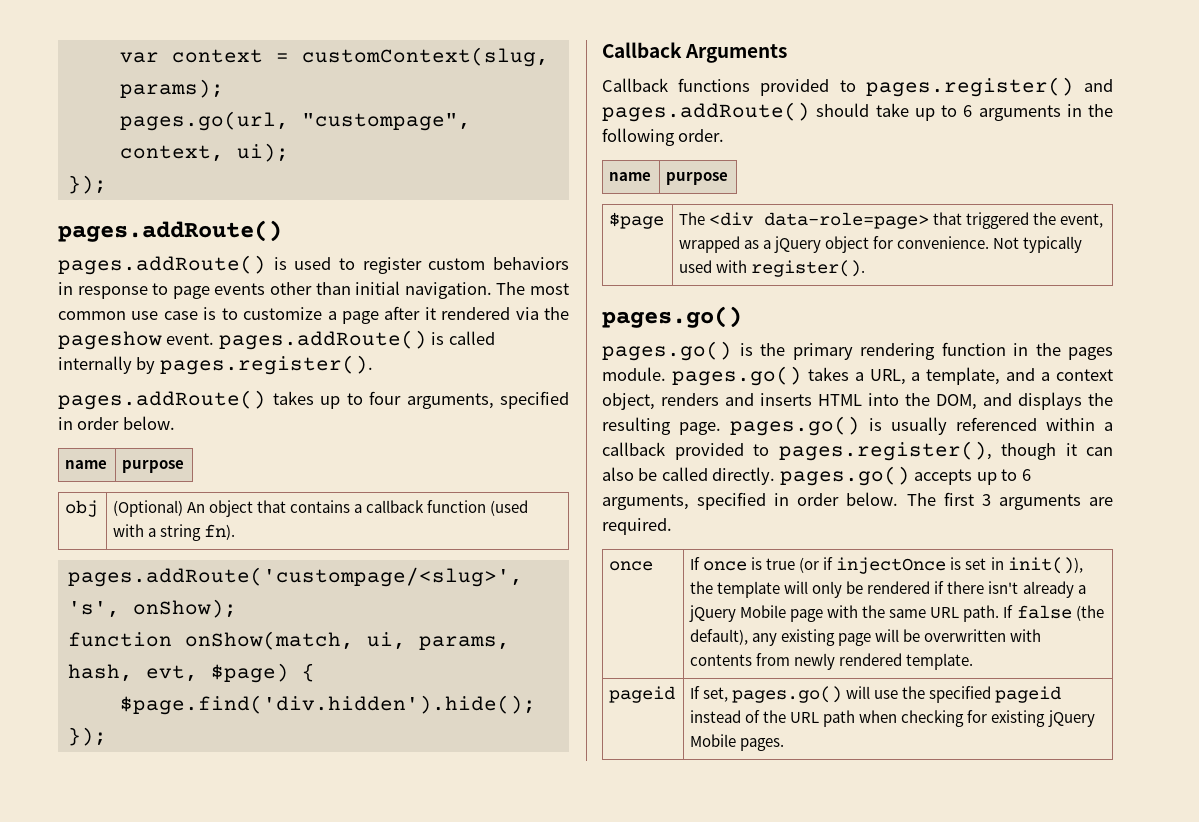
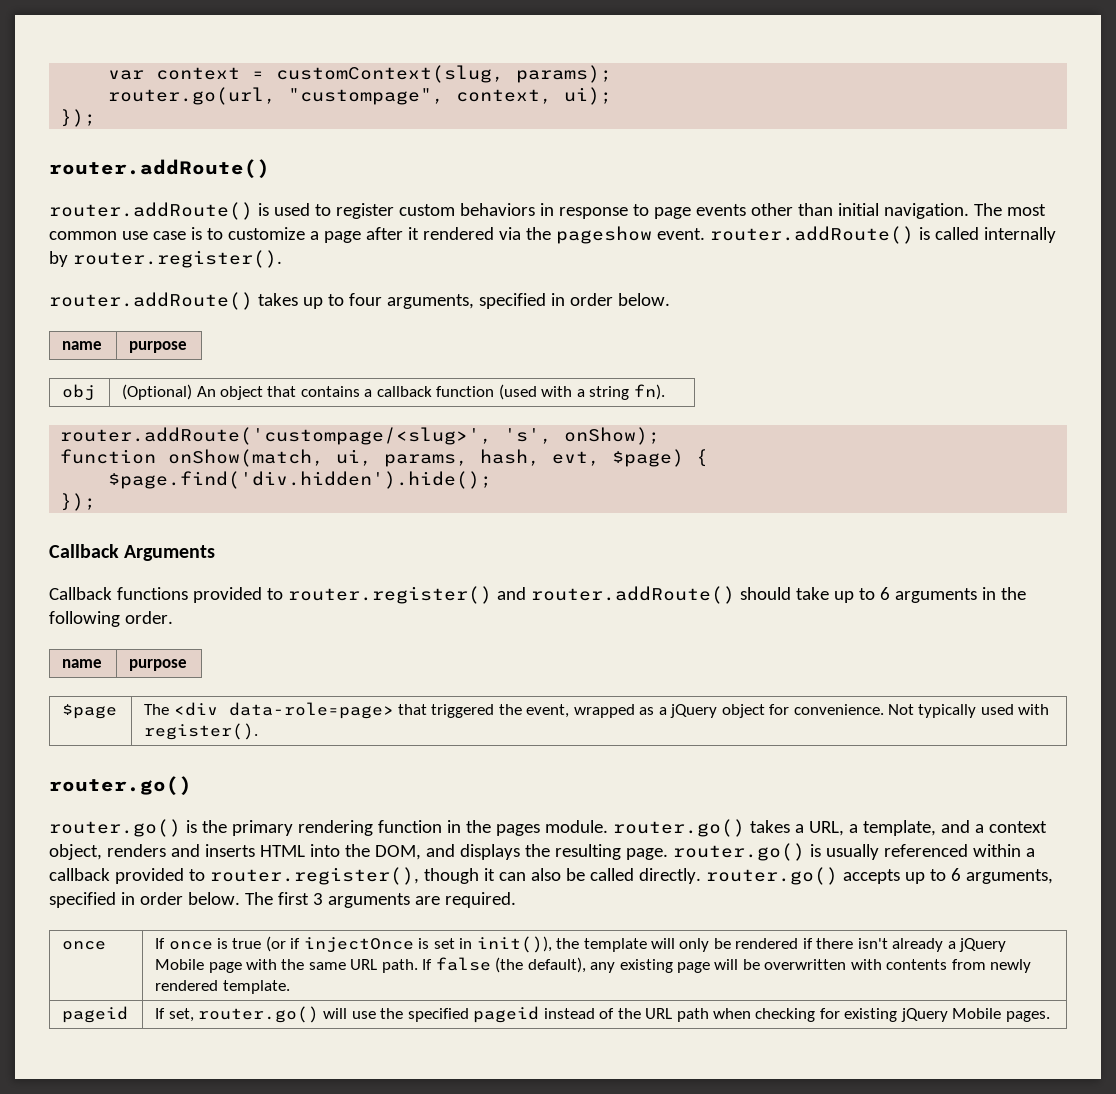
[119,111,289,131] pages.go(url, -> [108,87,277,105] router.go(url,
[58,220,282,242] [58,255,266,275] pages.addRoute() // pages.addRoute() -> [49,159,270,178] [49,202,253,220] router.addRoute() // router.addRoute()
[218,330,427,350] pages.addRoute() -> [709,226,914,244] router.addRoute()
[159,355,373,375] [58,390,266,410] pages.register(). // pages.addRoute() -> [72,250,282,268] [49,292,253,310] router.register(). // router.addRoute()
[67,567,523,587] pages.addRoute('custompage/<slug>', -> [60,427,493,445] router.addRoute('custompage/<slug>',
[865,77,1113,97] [602,102,810,122] pages.register() and pages.addRoute() -> [287,586,735,604] router.register() and router.addRoute()
[602,306,742,328] [602,341,732,361] pages.go() // pages.go() -> [49,776,192,795] [49,819,181,837] router.go() // router.go()
[671,366,802,386] pages.go() -> [612,819,745,837] router.go()
[730,416,860,436] pages.go() -> [672,843,805,861] router.go()
[778,441,992,461] pages.register(), -> [209,867,419,885] router.register(),
[779,466,910,486] pages.go() -> [705,867,838,885] router.go()
[732,686,843,703] pages.go() -> [197,1006,319,1023] router.go()

